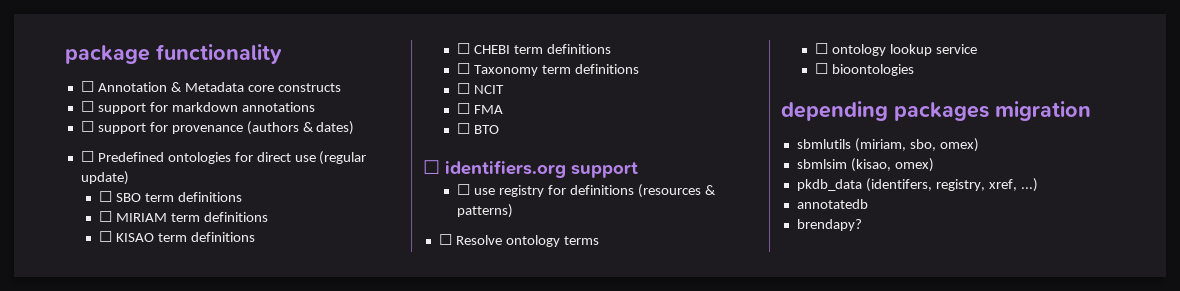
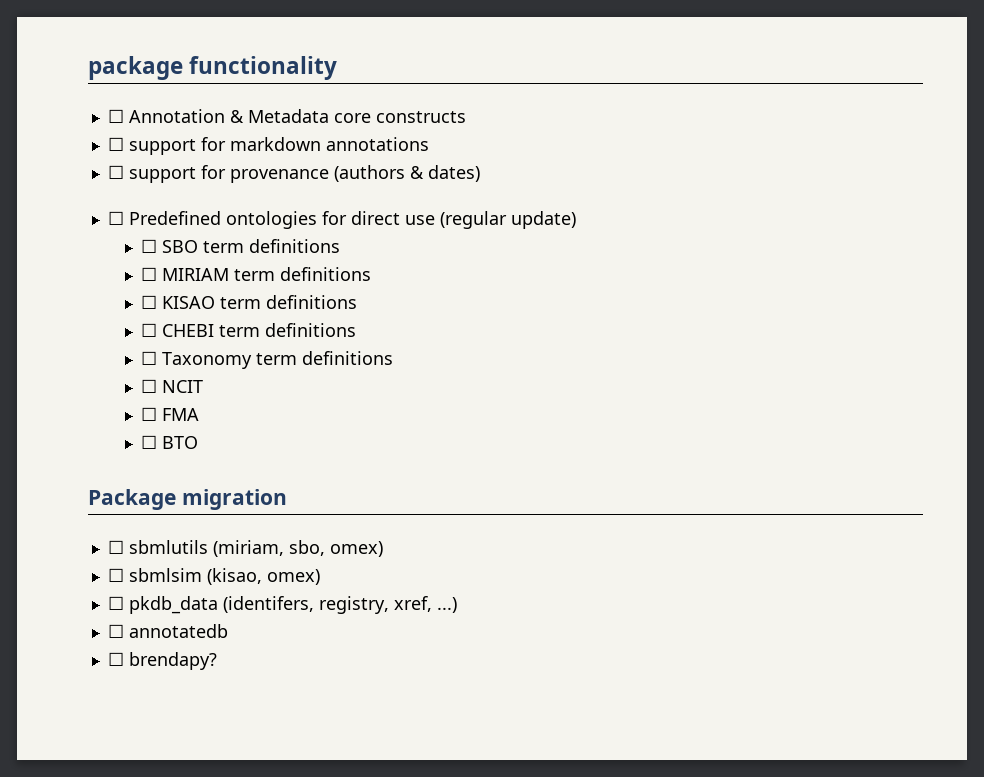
[423,160,638,178] [457,184,716,198] [457,204,514,218] [438,234,599,247] [815,43,977,56] [815,63,915,76] [781,101,1091,121] ☐ identifiers.org support // ☐ use registry for definitions (resources & patterns) // ☐ Resolve ontology terms // ☐ ontology lookup service // ☐ bioontologies // depending packages migration // -> [88,489,287,510] [107,540,124,554] Package migration // ☐
(979, 145) none -> [107,568,124,582] ☐
(934, 165) none -> [107,596,124,610] ☐
(1038, 185) none -> [107,624,124,638] ☐
(868, 204) none -> [107,652,124,666] ☐

